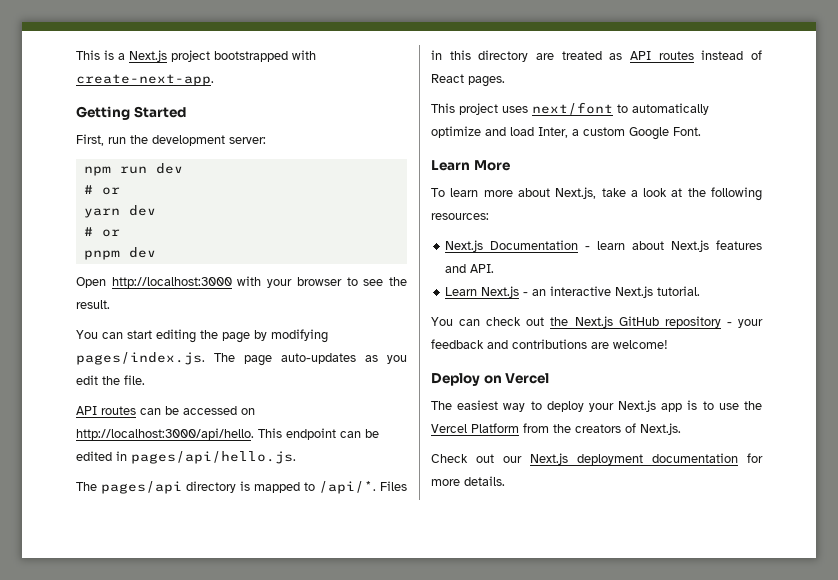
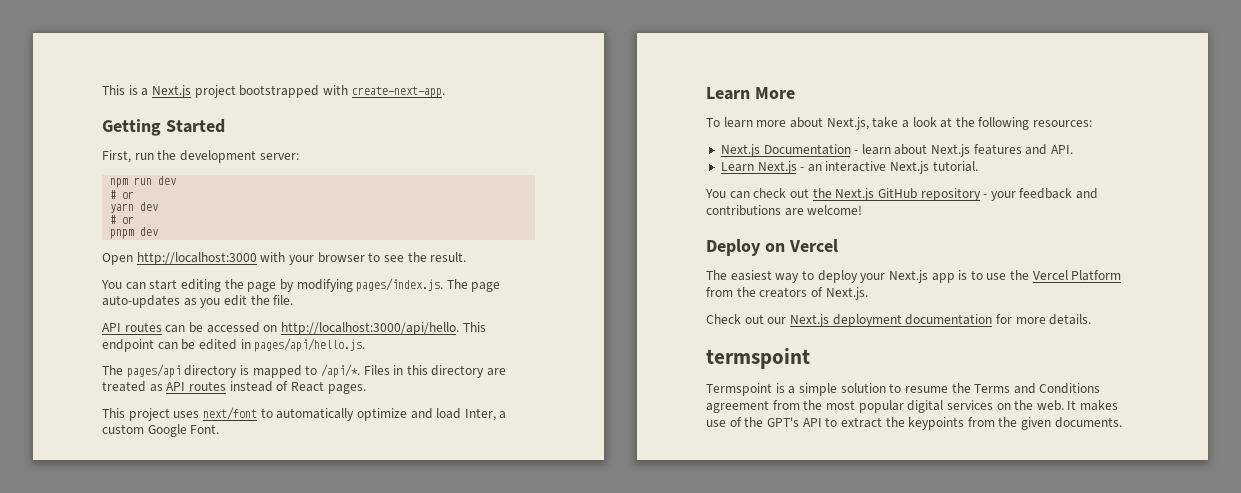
(505, 481) none -> [706,348,810,369] [706,383,1101,396] [706,400,1119,413] [706,417,1122,430] // termspoint // Termspoint is a simple solution to resume the Terms and Conditions agreement from the most popular digital services on the web. It makes use of the GPT's API to extract the keypoints from the given documents.

